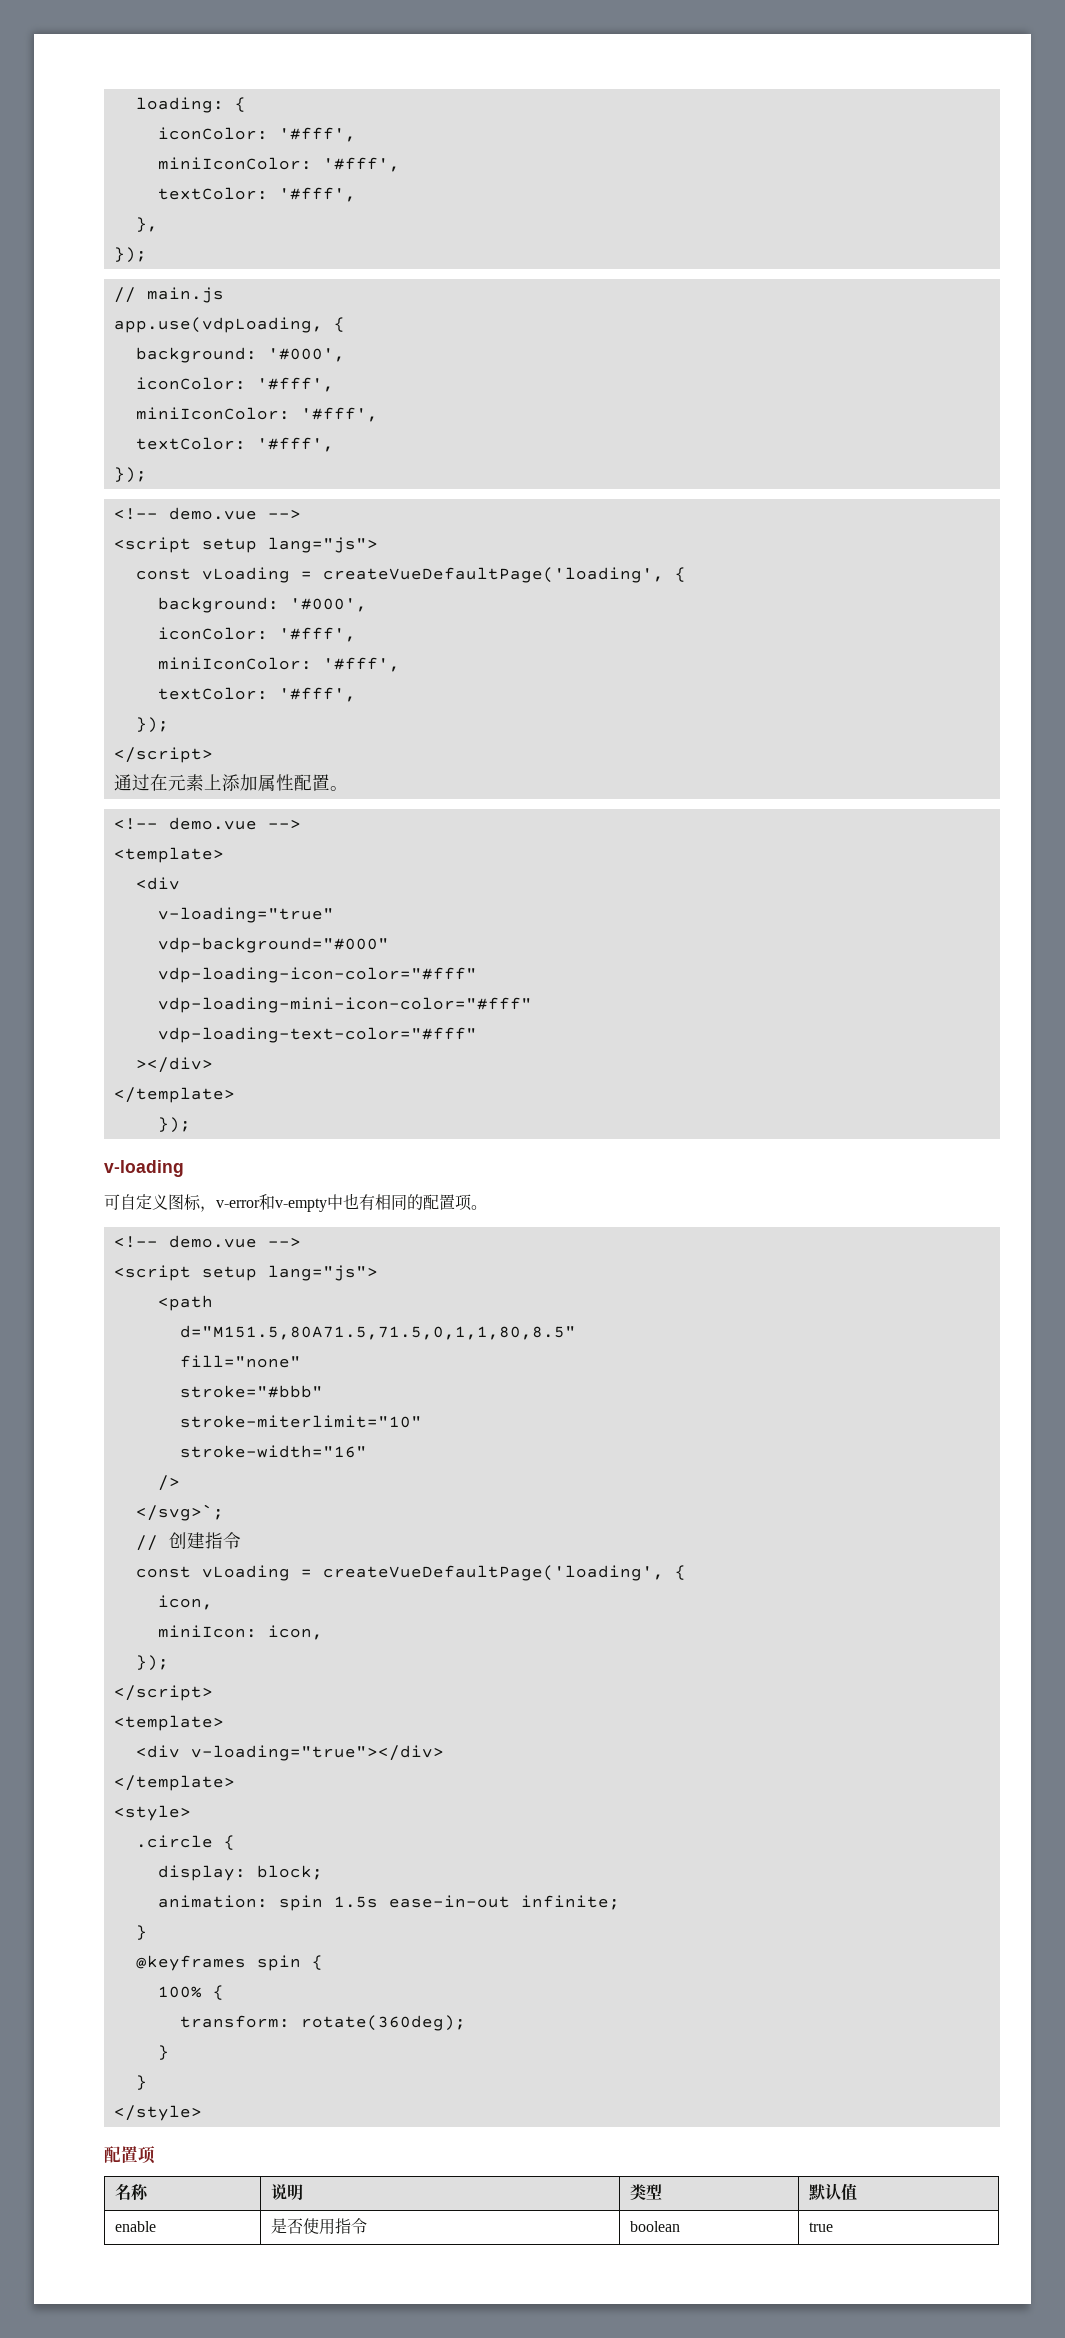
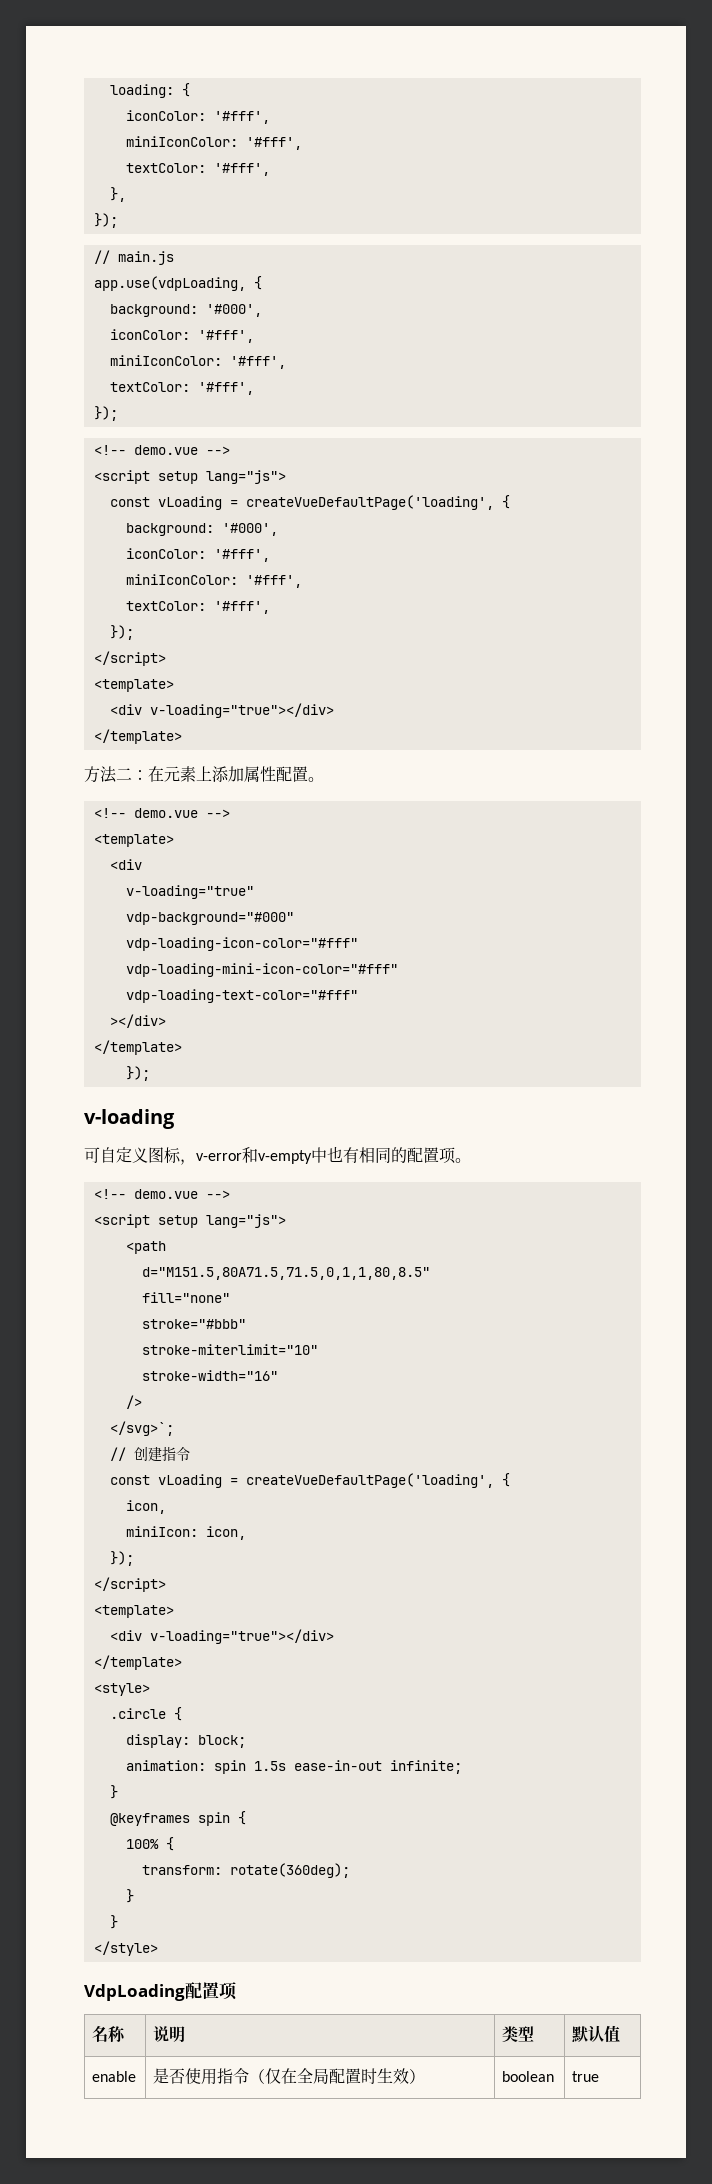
[113,774,150,791] 通过 -> [93,679,174,692] [109,703,334,718] [93,729,182,744] [84,766,148,783] <template> // <div v-loading="true"></div> // </template> // 方法二：
(202, 2113) none -> [84,1984,185,2001] VdpLoading
(367, 2226) none -> [249,2068,426,2084] （仅在全局配置时生效）

